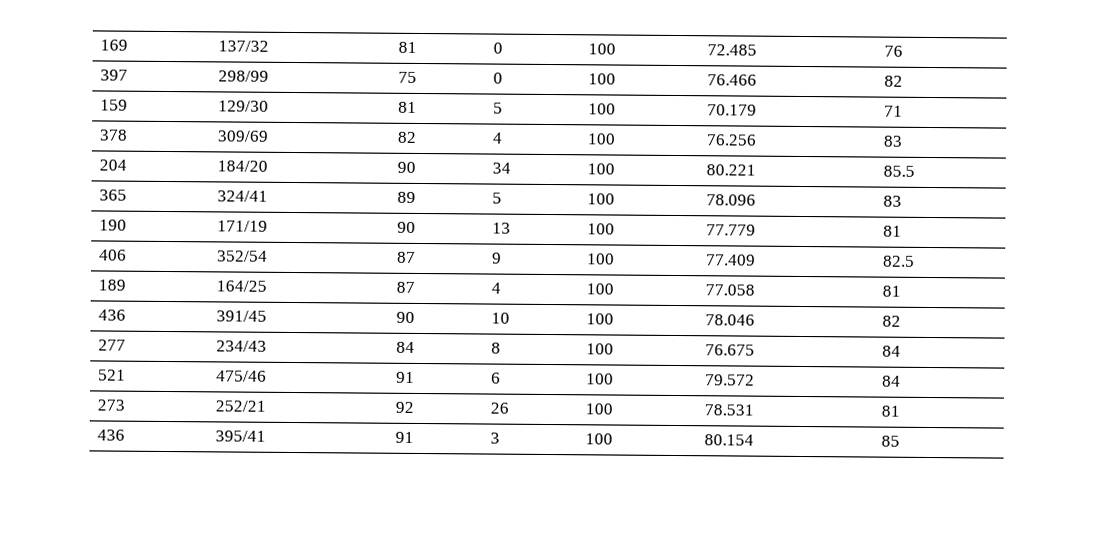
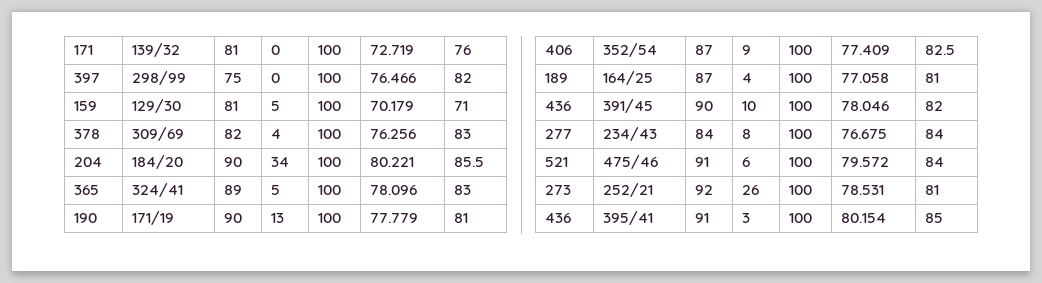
[100,39,129,51] [218,40,270,52] 169 | 137/32 -> [73,45,93,55] [131,43,180,57] 171 | 139/32
[707,44,758,56] 72.485 -> [369,45,414,55] 72.719

